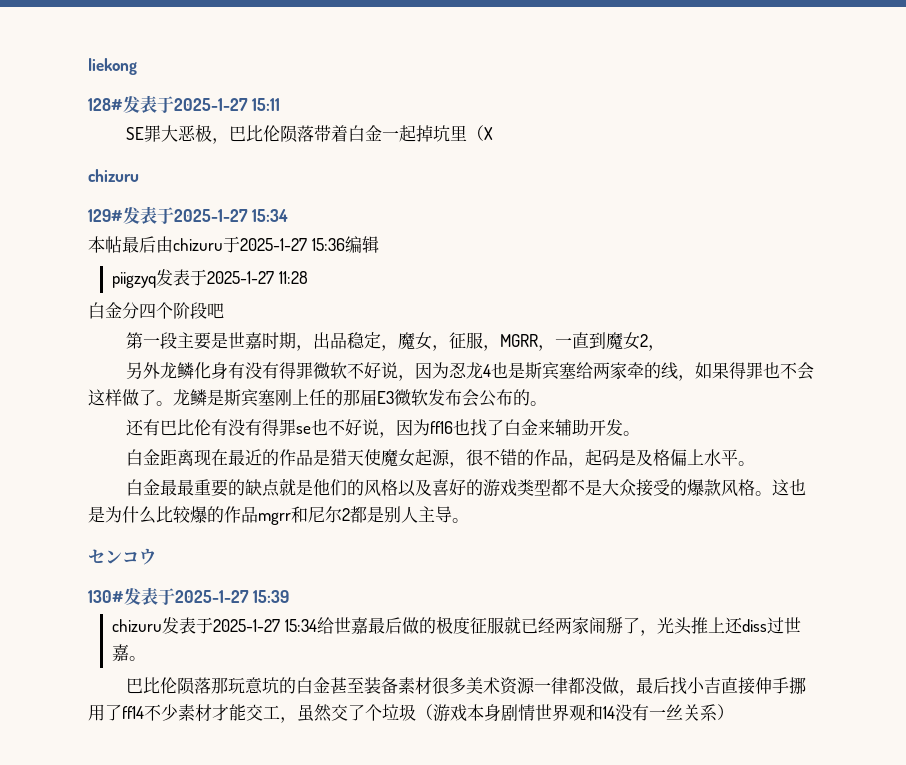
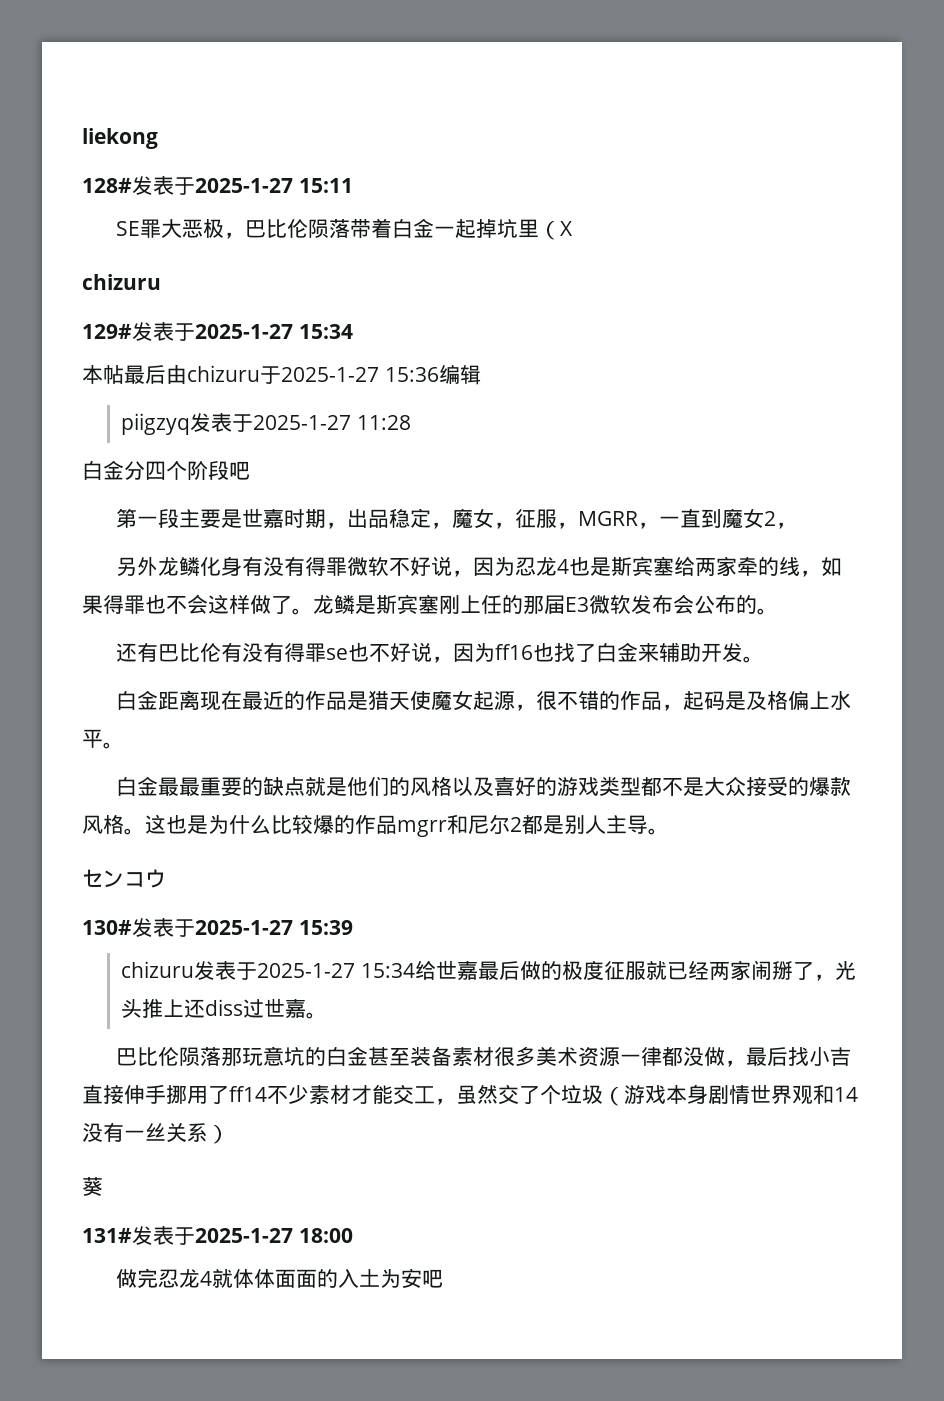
(734, 712) none -> [82,1177,103,1197] [82,1226,353,1245] [115,1268,443,1288] // 葵 // 131#发表于2025-1-27 18:00 // 做完忍龙4就体体面面的入土为安吧

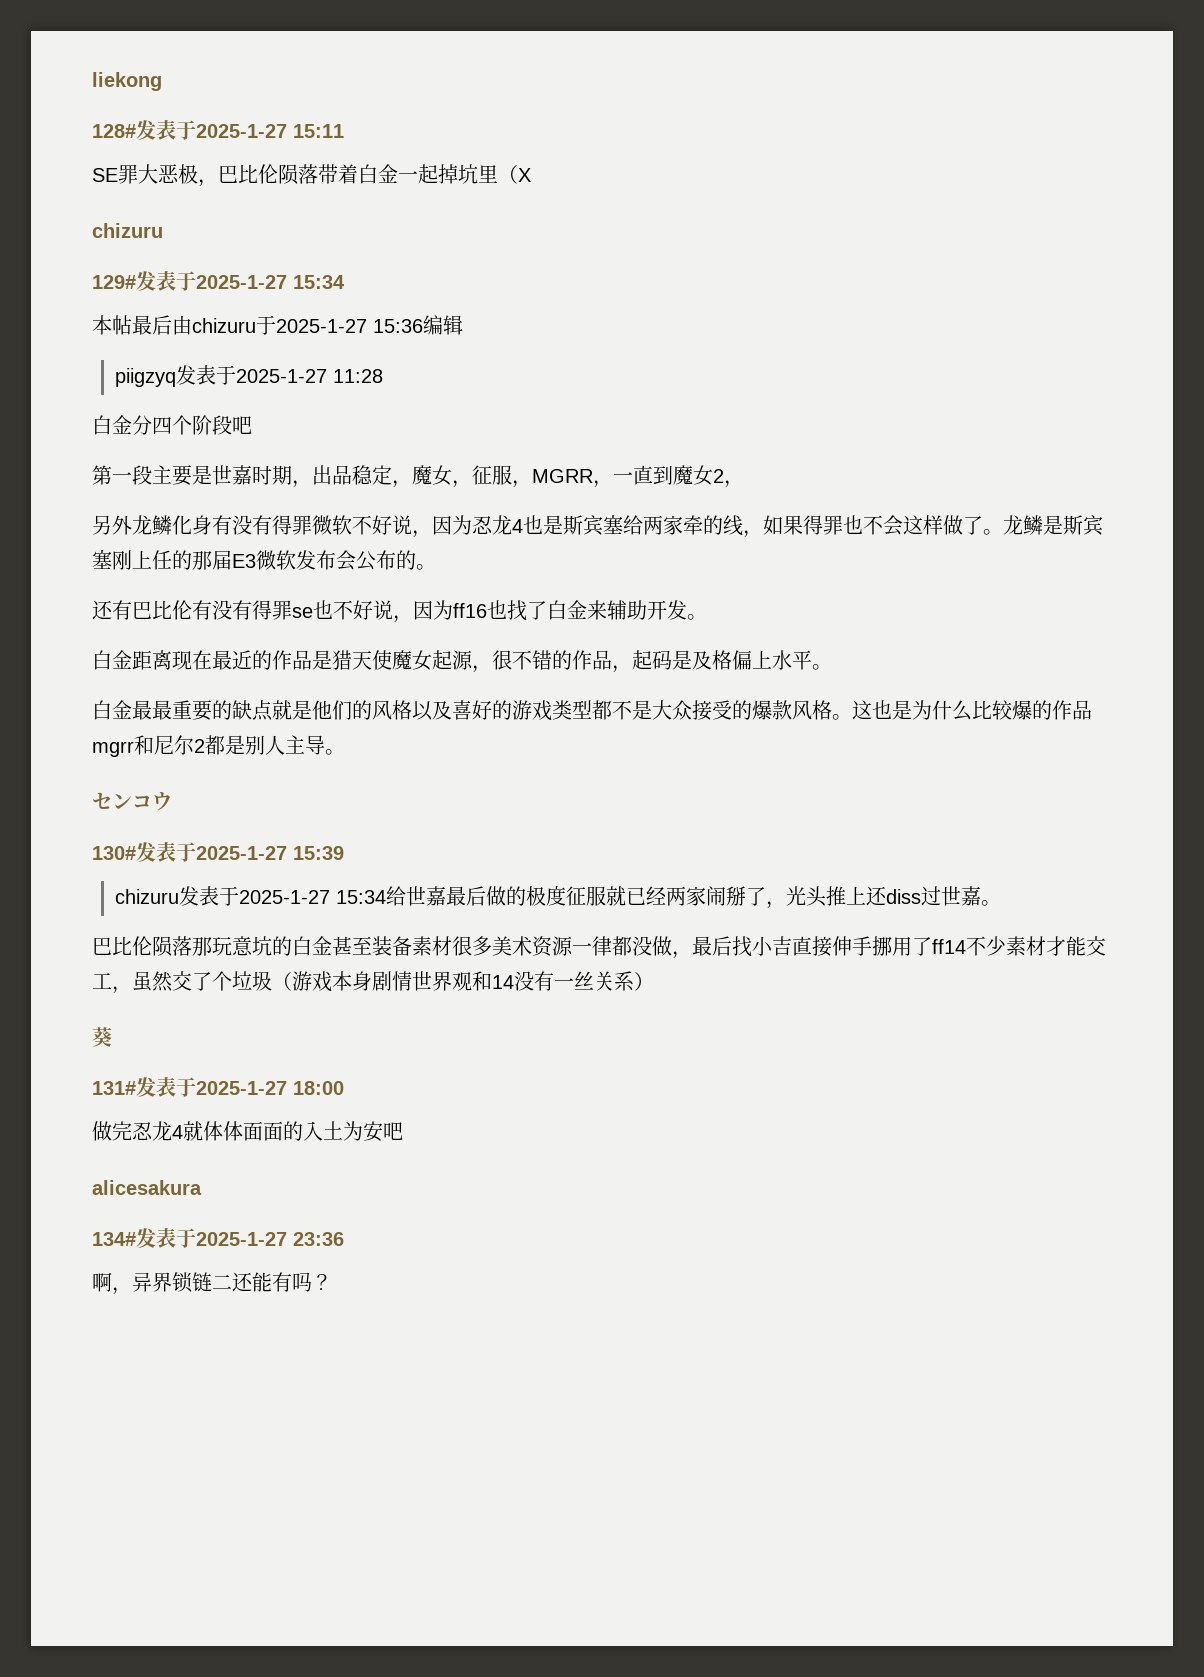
(443, 1278) none -> [92,1180,202,1195] [92,1228,344,1248] [92,1272,332,1295] // alicesakura // 134#发表于2025-1-27 23:36 // 啊，异界锁链二还能有吗？

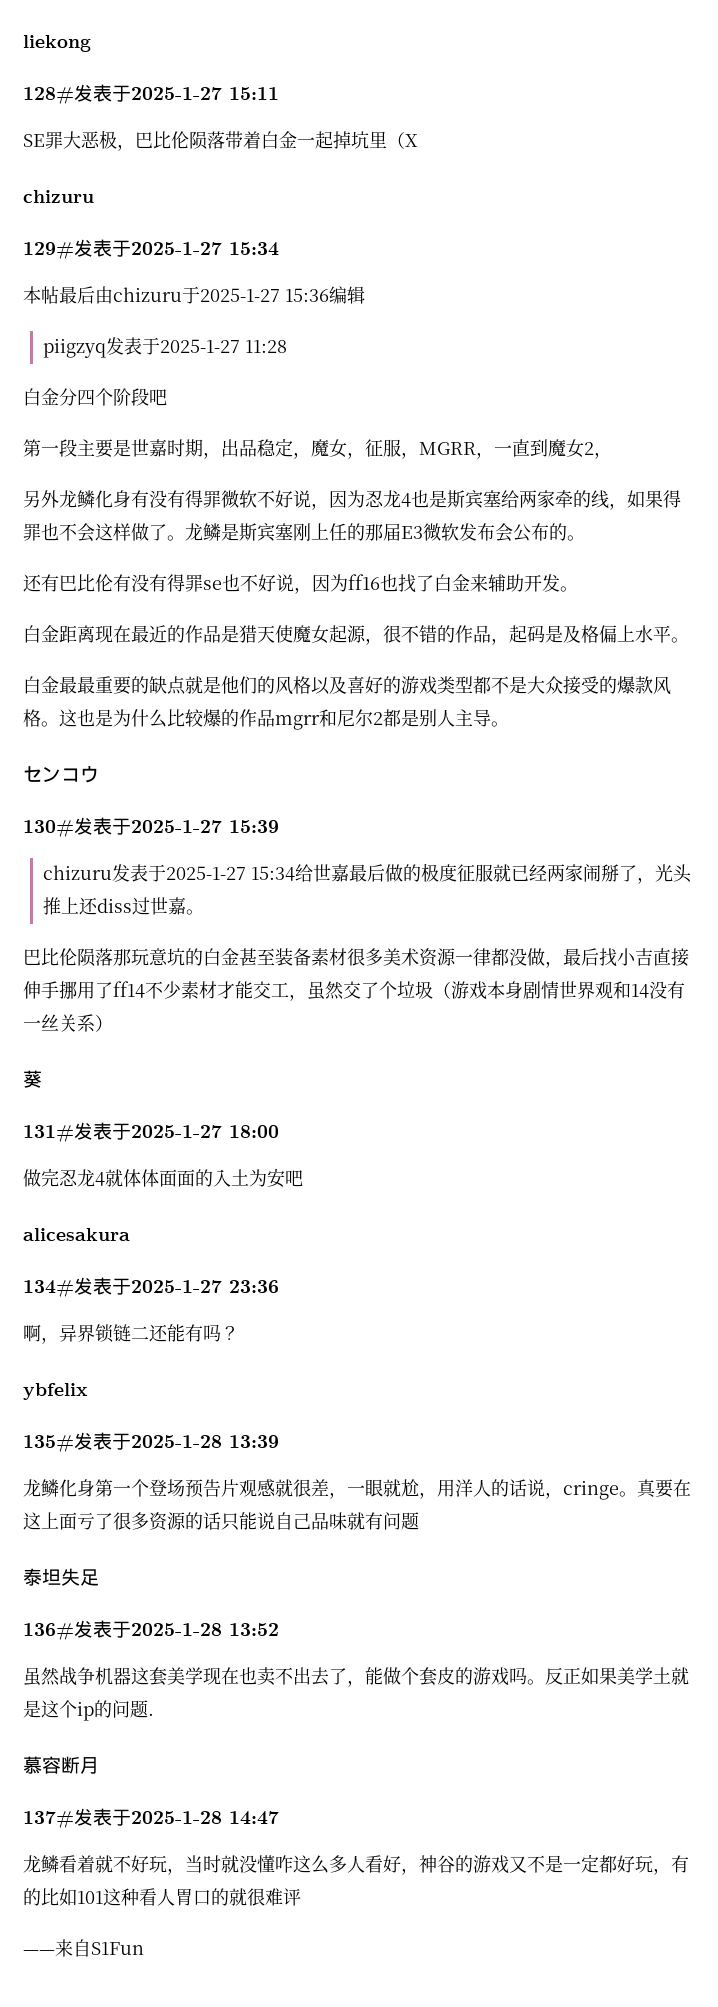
(332, 1282) none -> [23,1383,88,1400] [23,1432,279,1453] [23,1479,691,1500] [23,1512,419,1531] [23,1568,99,1586] [23,1620,279,1641] [23,1667,689,1687] [23,1700,154,1721] [23,1756,99,1774] [23,1808,279,1829] [23,1854,689,1875] [23,1888,301,1906] [23,1939,144,1957] // ybfelix // 135#发表于2025-1-28 13:39 // 龙鳞化身第一个登场预告片观感就很差，一眼就尬，用洋人的话说，cringe。真要在这上面亏了很多资源的话只能说自己品味就有问题 // 泰坦失足 // 136#发表于2025-1-28 13:52 // 虽然战争机器这套美学现在也卖不出去了，能做个套皮的游戏吗。反正如果美学土就是这个ip的问题. // 慕容断月 // 137#发表于2025-1-28 14:47 // 龙鳞看着就不好玩，当时就没懂咋这么多人看好，神谷的游戏又不是一定都好玩，有的比如101这种看人胃口的就很难评 // ——来自S1Fun

